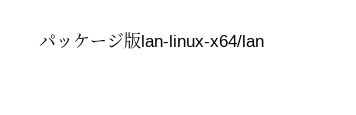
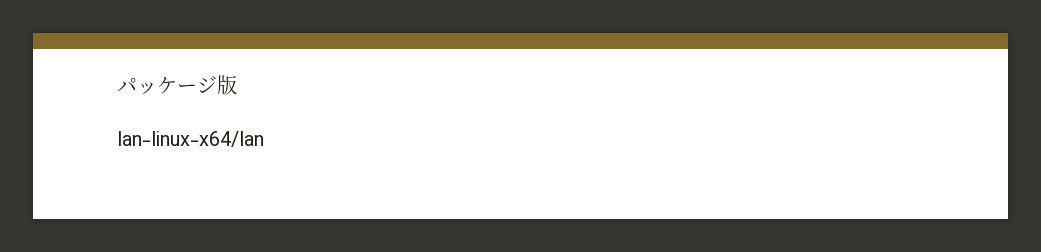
(141, 40) none -> (237, 85) //

